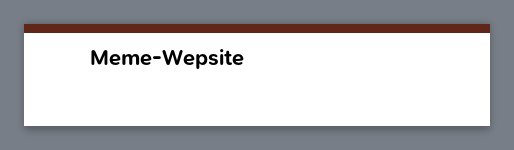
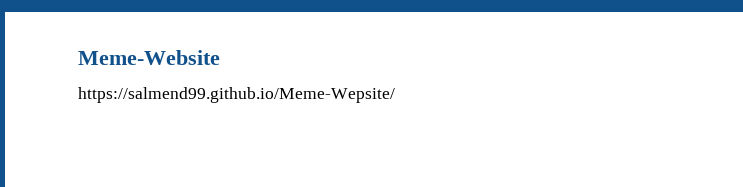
[90,49,244,69] Meme-Wepsite -> [78,50,220,65] [78,87,395,103] Meme-Website // https://salmend99.github.io/Meme-Wepsite/

